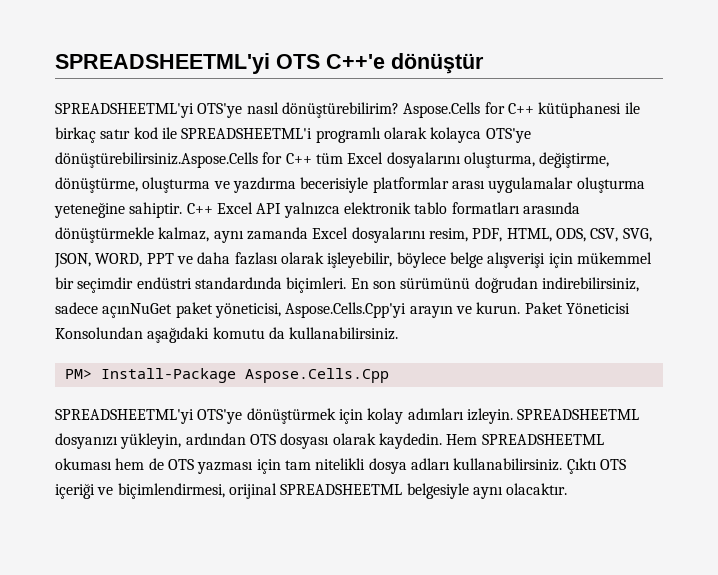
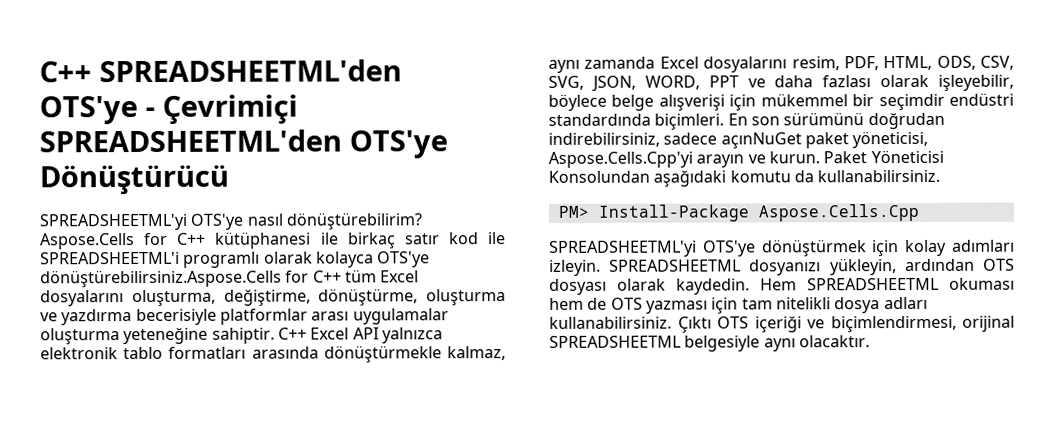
[55,53,484,74] SPREADSHEETML'yi OTS C++'e dönüştür -> [39,59,402,83] [39,94,298,125] [39,129,448,159] [39,164,229,195] C++ SPREADSHEETML'den OTS'ye - Çevrimiçi SPREADSHEETML'den OTS'ye Dönüştürücü

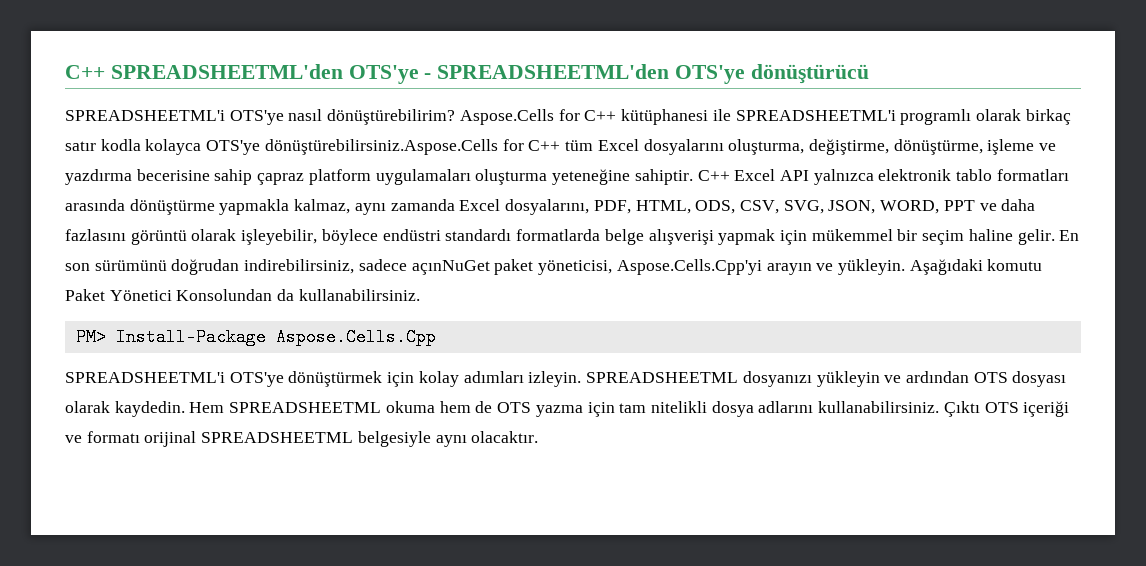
[162,94,298,124] [39,129,448,159] [39,164,229,195] [39,213,188,231] Çevrimiçi SPREADSHEETML'den OTS'ye Dönüştürücü // SPREADSHEETML'yi -> [437,64,869,84] [65,110,225,121] SPREADSHEETML'den OTS'ye dönüştürücü // SPREADSHEETML'i
[347,232,506,249] [40,251,313,268] birkaç satır kod ile SPREADSHEETML'i programlı olarak -> [735,109,1071,125] [65,139,141,151] SPREADSHEETML'i programlı olarak birkaç satır kodla
[426,289,506,306] oluşturma -> [987,139,1035,155] işleme
[135,308,449,326] becerisiyle platformlar arası uygulamalar -> [136,169,471,185] becerisine sahip çapraz platform uygulamaları
[323,345,442,363] dönüştürmekle -> [129,199,290,215] dönüştürme yapmakla
[703,56,840,73] dosyalarını resim, -> [505,199,590,215] dosyalarını,
[822,75,872,88] fazlası -> [65,229,187,245] fazlasını görüntü
(607, 102) none -> [382,229,601,241] endüstri standardı formatlarda
(725, 102) none -> [718,229,776,245] yapmak
[878,92,1015,111] [548,113,725,130] seçimdir endüstri standardında biçimleri. -> [922,229,1055,245] seçim haline gelir.
[768,149,944,164] [548,170,791,187] kurun. Paket Yöneticisi Konsolundan aşağıdaki komutu -> [837,259,1043,275] [65,289,273,301] yükleyin. Aşağıdaki komutu Paket Yönetici Konsolundan
[549,240,697,257] SPREADSHEETML'yi -> [65,372,225,383] SPREADSHEETML'i
[829,258,897,276] yükleyin, -> [816,371,902,387] yükleyin ve
[949,277,1015,290] okuması -> [385,401,435,413] okuma
[645,300,708,314] yazması -> [535,405,583,417] yazma
[883,296,928,310] adları -> [758,401,814,413] adlarını
[830,315,957,333] biçimlendirmesi, -> [86,431,140,443] formatı

